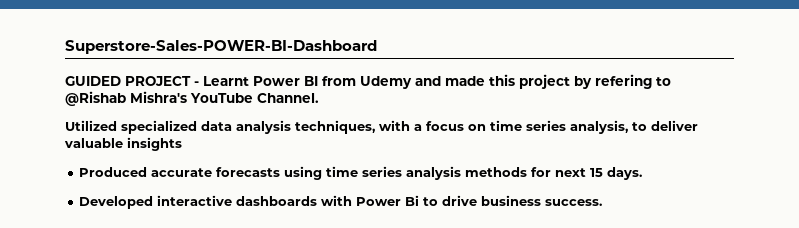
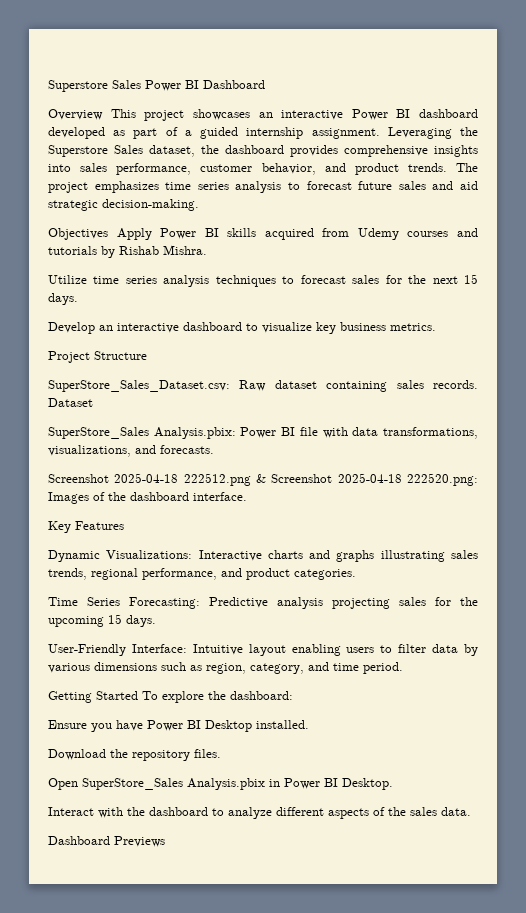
[65,40,377,54] [65,74,671,89] [65,91,319,106] [65,120,698,134] [64,137,182,151] [78,166,642,180] [78,195,602,209] Superstore-Sales-POWER-BI-Dashboard // GUIDED PROJECT - Learnt Power BI from Udemy and made this project by refering to @Rishab Mishra's YouTube Channel. // Utilized specialized data analysis techniques, with a focus on time series analysis, to deliver valuable insights // Produced accurate forecasts using time series analysis methods for next 15 days. // Developed interactive dashboards with Power Bi to drive business success. -> [48,80,265,92] [48,109,478,121] [48,127,479,139] [48,145,478,157] [48,163,478,175] [48,181,479,193] [48,199,199,211] [48,228,478,240] [48,245,207,258] [48,274,478,287] [48,293,78,305] [48,322,436,334] [48,351,147,363] [48,380,478,392] [48,398,93,407] [48,427,479,439] [48,445,214,457] [48,473,478,486] [48,492,247,504] [48,521,124,533] [48,550,478,562] [48,568,356,580] [48,597,478,609] [48,614,156,627] [48,644,479,656] [48,662,403,674] [48,691,293,703] [48,720,309,732] [48,749,221,761] [48,778,393,790] [48,807,471,819] [48,836,165,847] Superstore Sales Power BI Dashboard // Overview This project showcases an interactive Power BI dashboard developed as part of a guided internship assignment. Leveraging the Superstore Sales dataset, the dashboard provides comprehensive insights into sales performance, customer behavior, and product trends. The project emphasizes time series analysis to forecast future sales and aid strategic decision-making. // Objectives Apply Power BI skills acquired from Udemy courses and tutorials by Rishab Mishra. // Utilize time series analysis techniques to forecast sales for the next 15 days. // Develop an interactive dashboard to visualize key business metrics. // Project Structure // SuperStore_Sales_Dataset.csv: Raw dataset containing sales records. Dataset // SuperStore_Sales Analysis.pbix: Power BI file with data transformations, visualizations, and forecasts. // Screenshot 2025-04-18 222512.png & Screenshot 2025-04-18 222520.png: Images of the dashboard interface. // Key Features // Dynamic Visualizations: Interactive charts and graphs illustrating sales trends, regional performance, and product categories. // Time Series Forecasting: Predictive analysis projecting sales for the upcoming 15 days. // User-Friendly Interface: Intuitive layout enabling users to filter data by various dimensions such as region, category, and time period. // Getting Started To explore the dashboard: // Ensure you have Power BI Desktop installed. // Download the repository files. // Open SuperStore_Sales Analysis.pbix in Power BI Desktop. // Interact with the dashboard to analyze different aspects of the sales data. // Dashboard Previews

